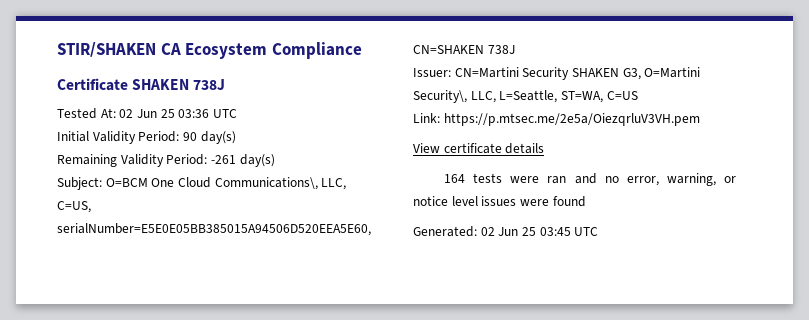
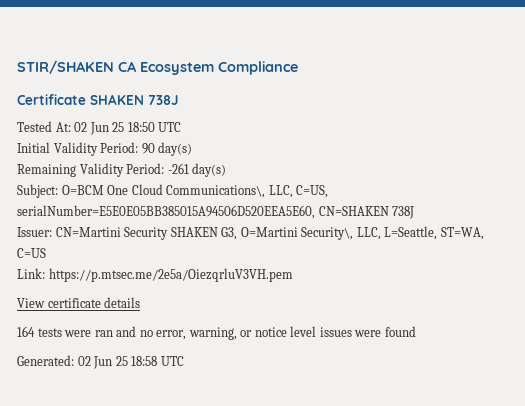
[178,109,210,118] 03:36 -> [127,122,155,132] 18:50
[539,227,571,236] 03:45 -> [131,356,158,366] 18:58

